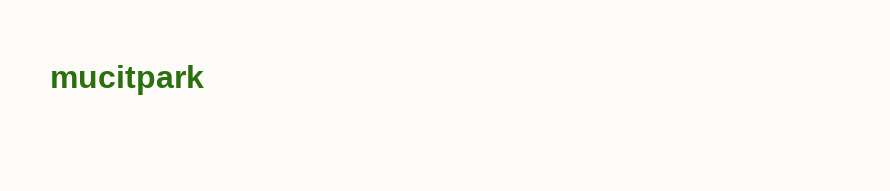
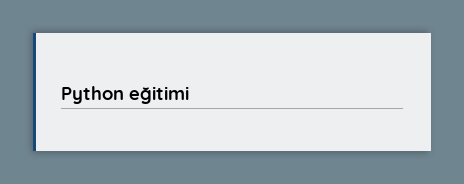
[50,65,204,95] mucitpark -> [61,86,189,104] Python eğitimi

